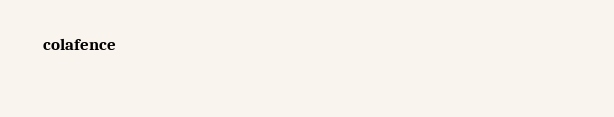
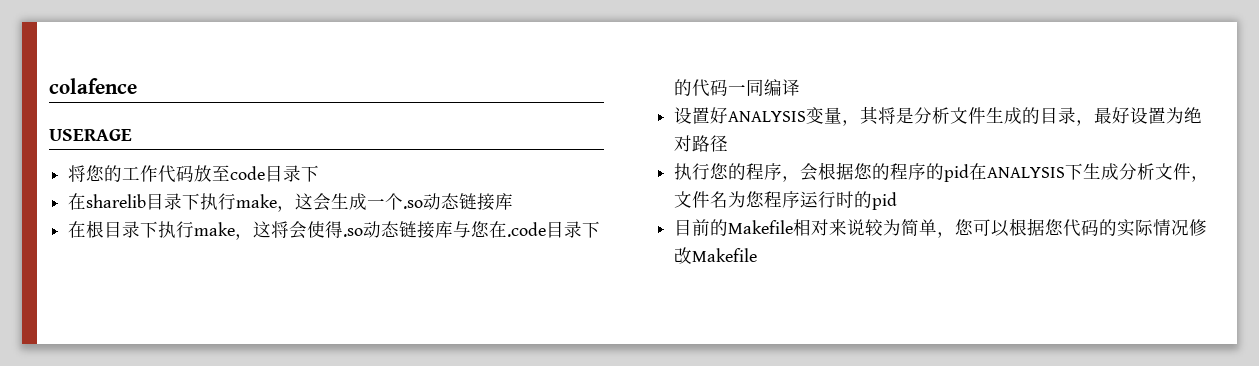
(116, 44) none -> [49,129,132,141] [68,165,320,183] [68,193,514,212] [68,220,601,240] [674,79,801,97] [674,106,1203,126] [674,135,729,152] [674,162,1210,182] [674,191,898,210] [674,218,1208,238] [674,247,758,264] // USERAGE // 将您的工作代码放至code目录下 // 在sharelib目录下执行make，这会生成一个.so动态链接库 // 在根目录下执行make，这将会使得.so动态链接库与您在.code目录下的代码一同编译 // 设置好ANALYSIS变量，其将是分析文件生成的目录，最好设置为绝对路径 // 执行您的程序，会根据您的程序的pid在ANALYSIS下生成分析文件，文件名为您程序运行时的pid // 目前的Makefile相对来说较为简单，您可以根据您代码的实际情况修改Makefile

